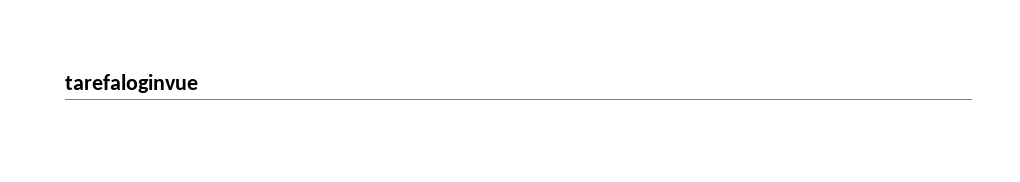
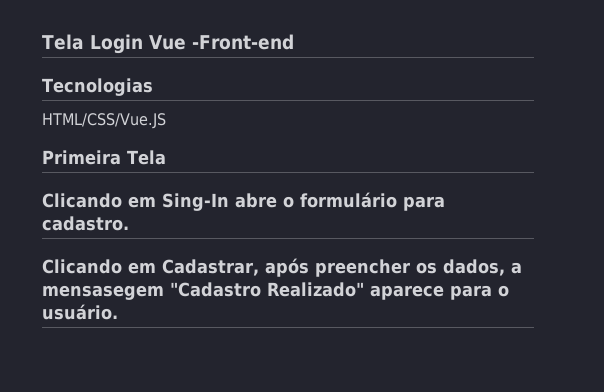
[65,74,198,93] tarefaloginvue -> [42,34,294,54] [42,78,153,96] [42,113,166,129] [42,150,166,165] [42,192,445,211] [42,216,129,231] [42,258,522,277] [42,282,509,300] [42,304,118,320] Tela Login Vue -Front-end // Tecnologias // HTML/CSS/Vue.JS // Primeira Tela // Clicando em Sing-In abre o formulário para cadastro. // Clicando em Cadastrar, após preencher os dados, a mensasegem "Cadastro Realizado" aparece para o usuário.

